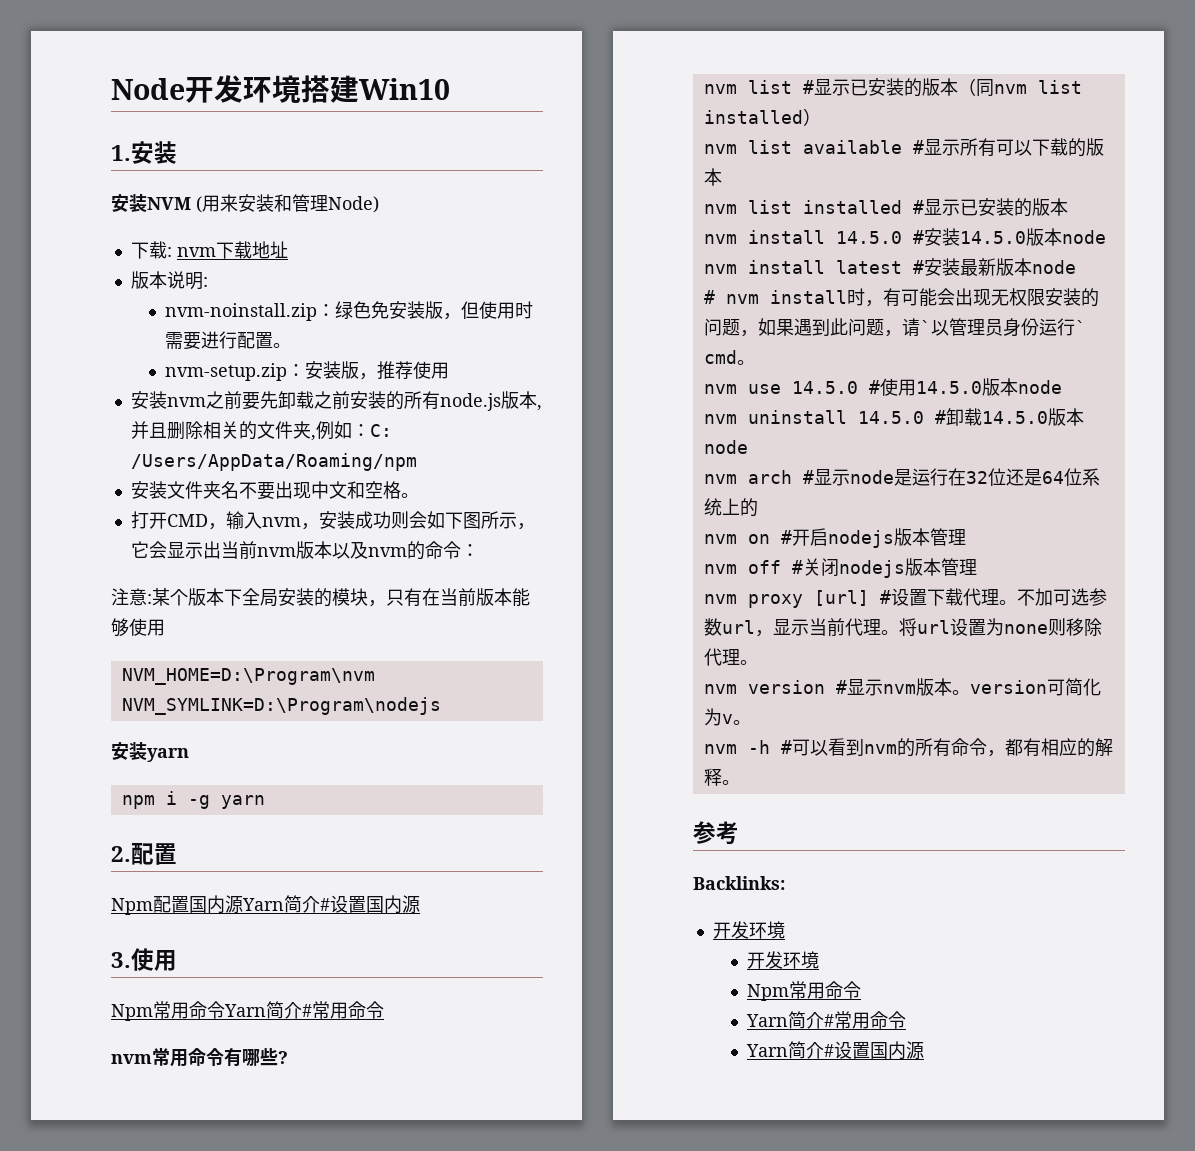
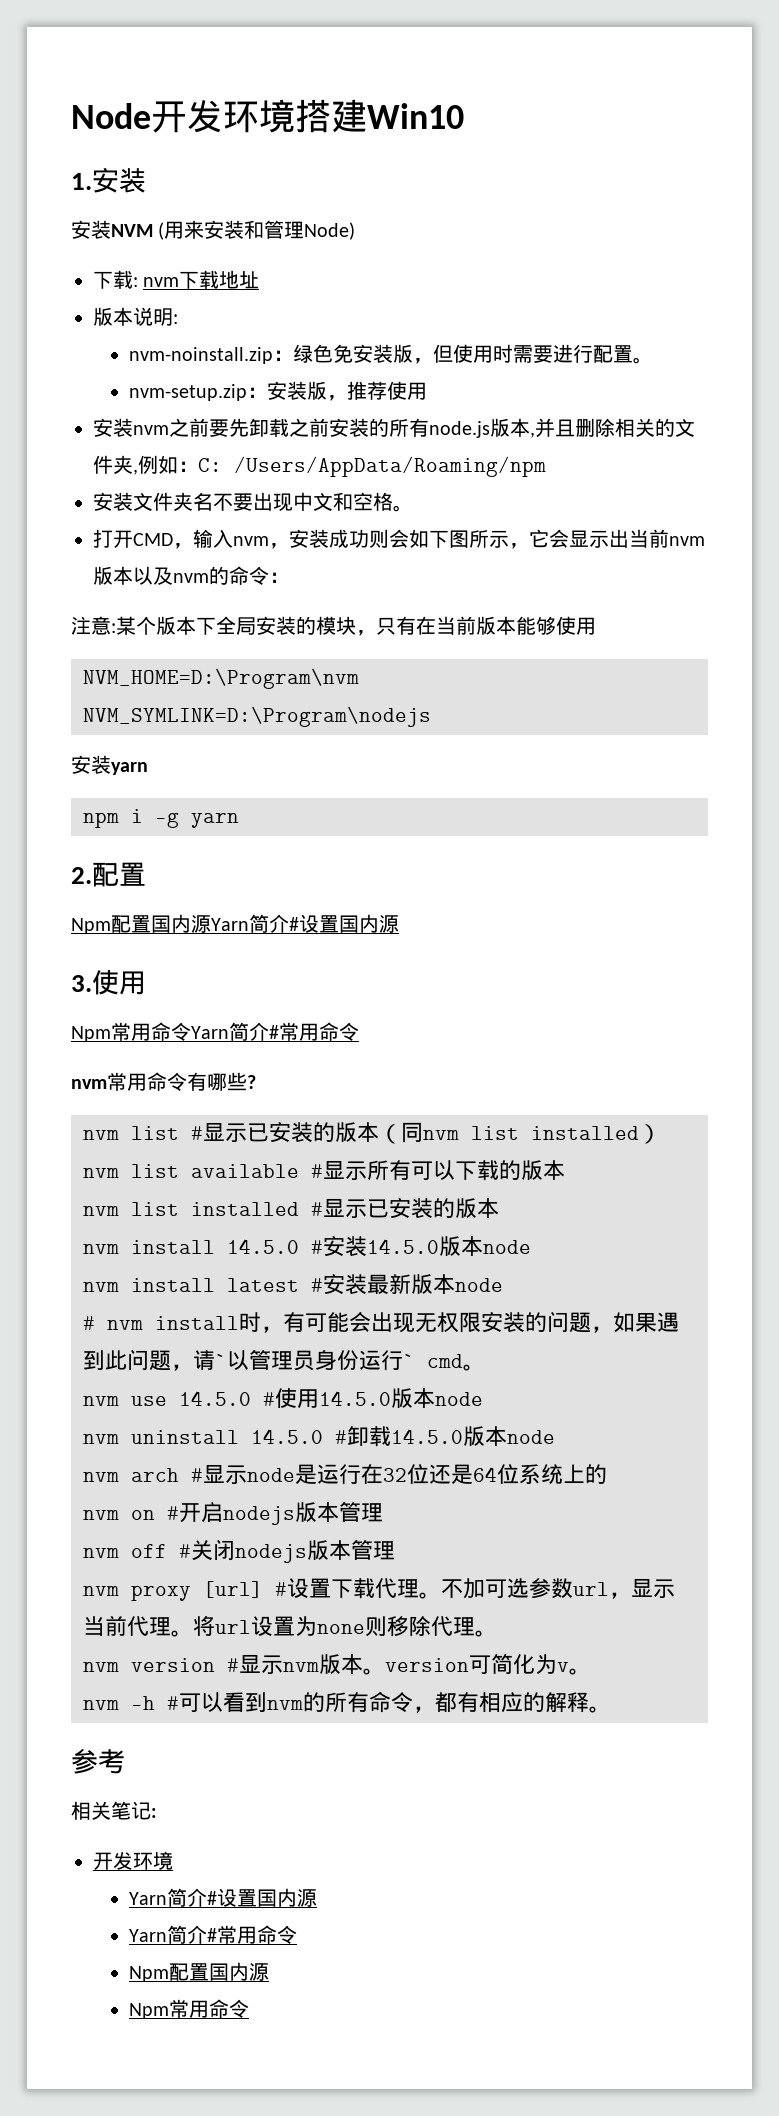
[693,876,785,890] [712,921,785,939] [747,951,820,969] [747,981,862,1001] [746,1011,907,1029] [746,1041,925,1060] Backlinks: // 开发环境 // 开发环境 // Npm常用命令 // Yarn简介#常用命令 // Yarn简介#设置国内源 -> [71,1801,157,1820] [93,1851,173,1870] [129,1888,318,1907] [129,1925,298,1944] [129,1962,270,1982] [129,1999,250,2019] 相关笔记: // 开发环境 // Yarn简介#设置国内源 // Yarn简介#常用命令 // Npm配置国内源 // Npm常用命令

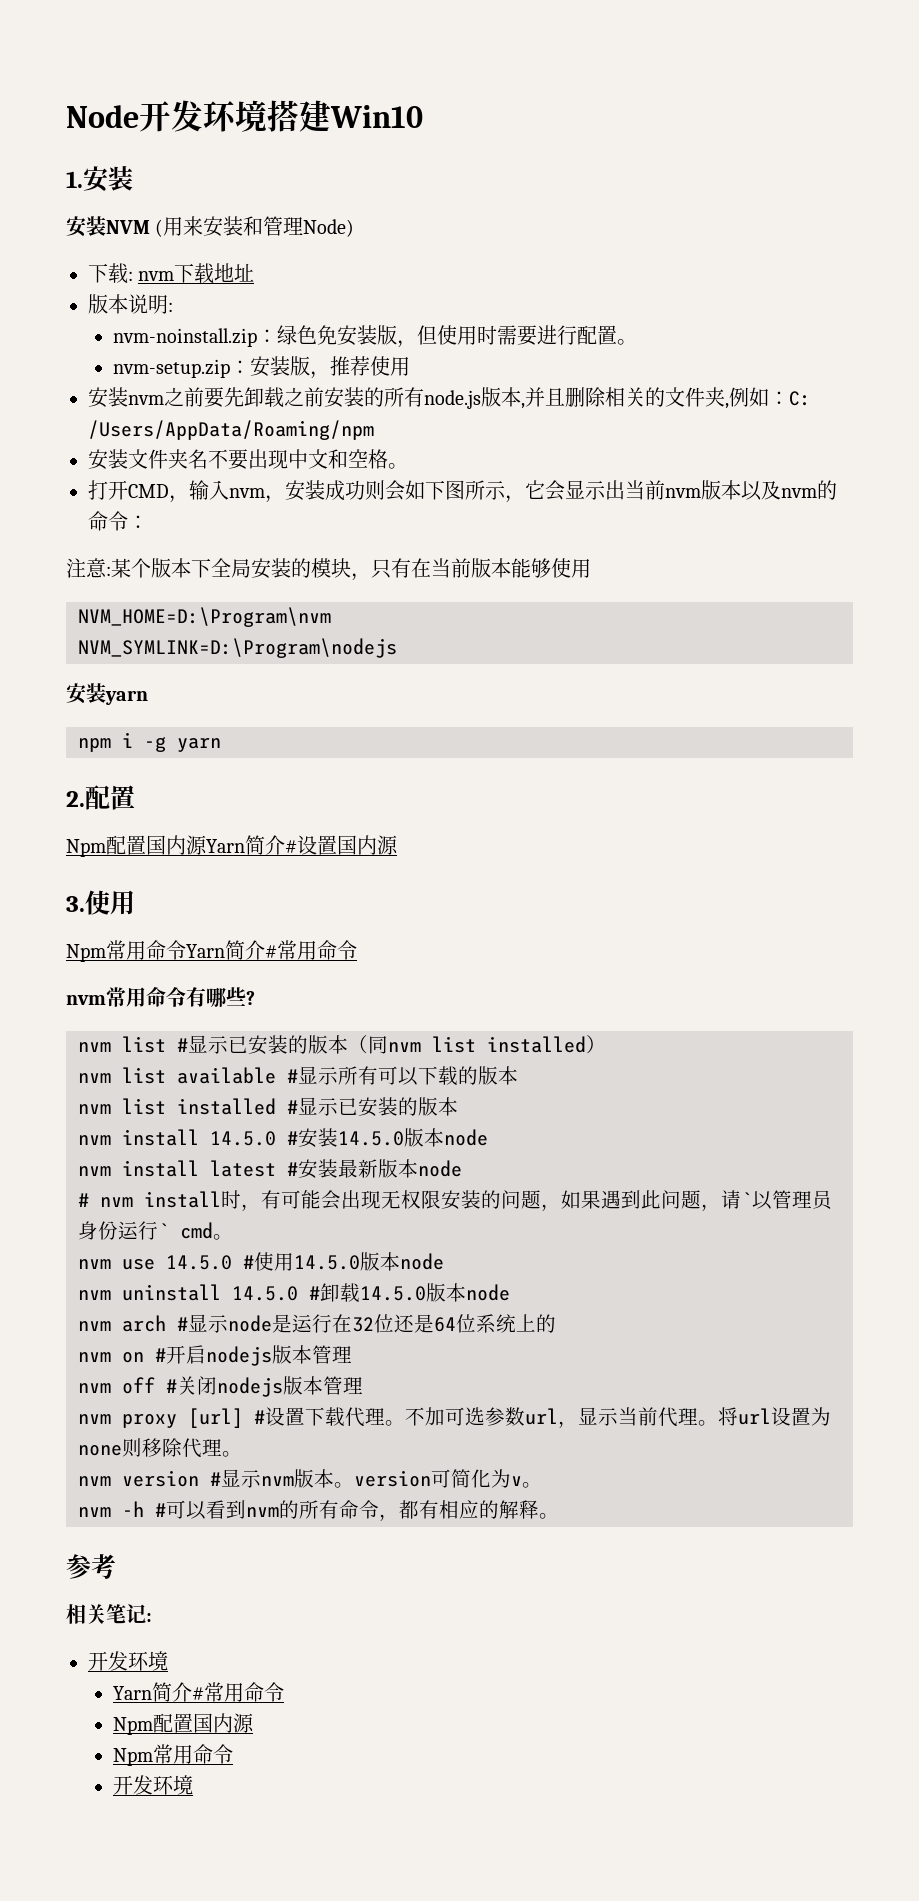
[129,1888,318,1907] // Yarn简介#设置国内源 -> (168, 1661) none
(250, 2008) none -> [112,1775,193,1795] // 开发环境

